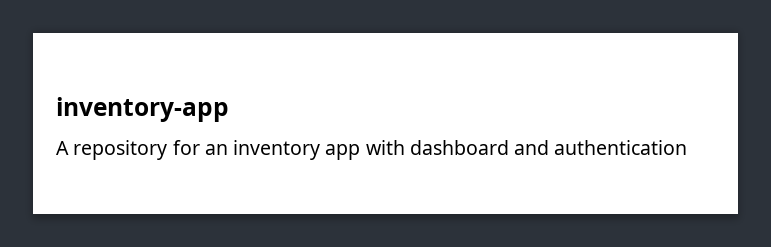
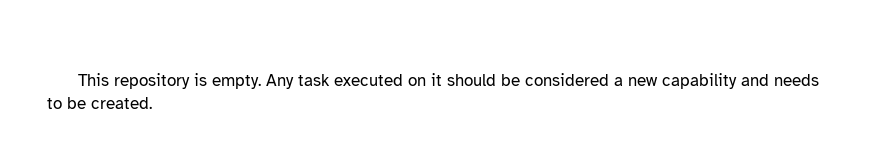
[56,97,229,122] [56,140,688,160] inventory-app // A repository for an inventory app with dashboard and authentication -> [78,73,820,89] [47,97,152,109] This repository is empty. Any task executed on it should be considered a new capability and needs to be created.

